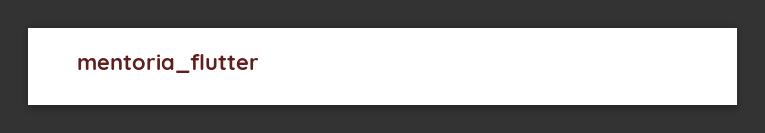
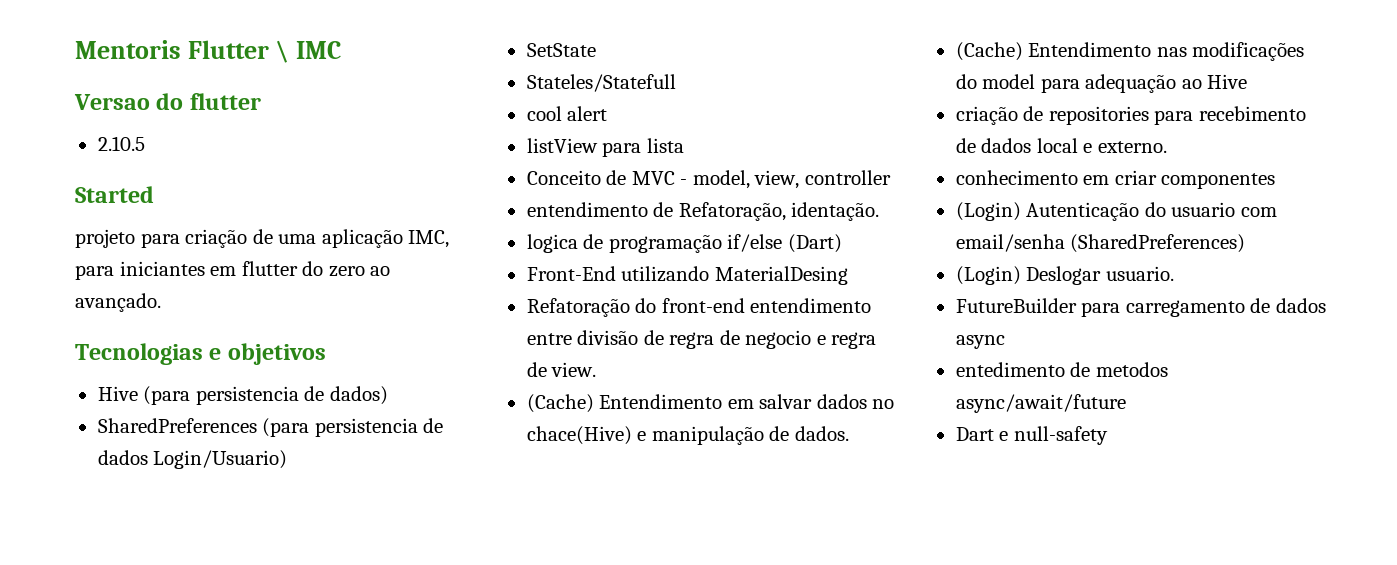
[77,54,259,73] mentoria_flutter -> [75,40,342,63] [74,93,261,110] [97,136,145,151] [75,186,154,203] [75,229,450,248] [75,261,391,280] [75,293,161,312] [75,343,326,365] [97,386,388,405] [97,418,444,437] [97,450,288,469] [526,43,596,57] [526,74,676,92] [526,106,608,121] [526,138,684,157] [526,170,891,189] [526,202,880,221] [526,234,842,253] [526,266,848,285] [526,298,872,317] [526,330,877,349] [526,362,597,377] [526,394,895,413] [526,426,849,445] [955,42,1305,61] [955,74,1248,93] [955,106,1306,125] [955,138,1167,153] [955,170,1276,189] [955,202,1277,221] [955,234,1246,253] [955,266,1174,285] [955,298,1326,317] [955,335,1005,349] [955,362,1168,377] [955,394,1126,413] [955,426,1108,445] Mentoris Flutter \ IMC // Versao do flutter // 2.10.5 // Started // projeto para criação de uma aplicação IMC, para iniciantes em flutter do zero ao avançado. // Tecnologias e objetivos // Hive (para persistencia de dados) // SharedPreferences (para persistencia de dados Login/Usuario) // SetState // Stateles/Statefull // cool alert // listView para lista // Conceito de MVC - model, view, controller // entendimento de Refatoração, identação. // logica de programação if/else (Dart) // Front-End utilizando MaterialDesing // Refatoração do front-end entendimento entre divisão de regra de negocio e regra de view. // (Cache) Entendimento em salvar dados no chace(Hive) e manipulação de dados. // (Cache) Entendimento nas modificações do model para adequação ao Hive // criação de repositories para recebimento de dados local e externo. // conhecimento em criar componentes // (Login) Autenticação do usuario com email/senha (SharedPreferences) // (Login) Deslogar usuario. // FutureBuilder para carregamento de dados async // entedimento de metodos async/await/future // Dart e null-safety

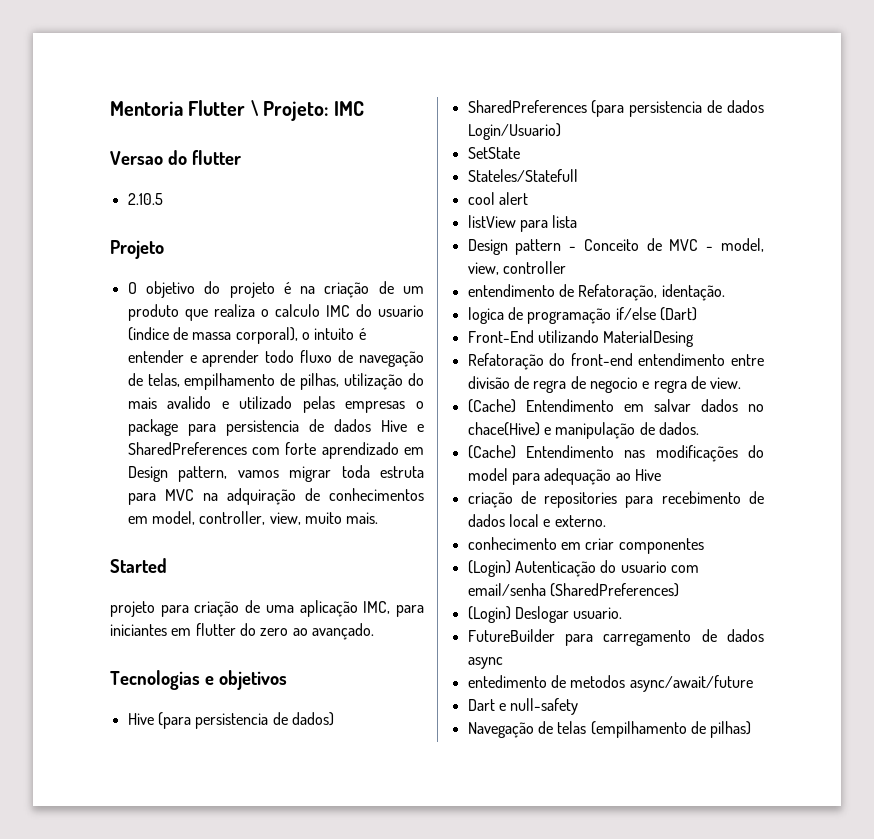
[75,40,181,59] Mentoris -> [110,101,183,116] Mentoria
(290, 51) none -> [263,101,329,121] Projeto:
(145, 143) none -> [110,240,164,259] [127,281,425,298] [127,304,424,321] [127,327,366,344] [127,350,424,367] [127,373,424,390] [127,396,424,413] [127,419,424,436] [127,442,424,459] [127,465,424,482] [127,488,424,505] [127,511,379,525] // Projeto // O objetivo do projeto é na criação de um produto que realiza o calculo IMC do usuario (indice de massa corporal), o intuito é entender e aprender todo fluxo de navegação de telas, empilhamento de pilhas, utilização do mais avalido e utilizado pelas empresas o package para persistencia de dados Hive e SharedPreferences com forte aprendizado em Design pattern, vamos migrar toda estruta para MVC na adquiração de conhecimentos em model, controller, view, muito mais.
(684, 145) none -> [467,239,577,255] Design pattern -
(1108, 435) none -> [467,721,752,738] // Navegação de telas (empilhamento de pilhas)

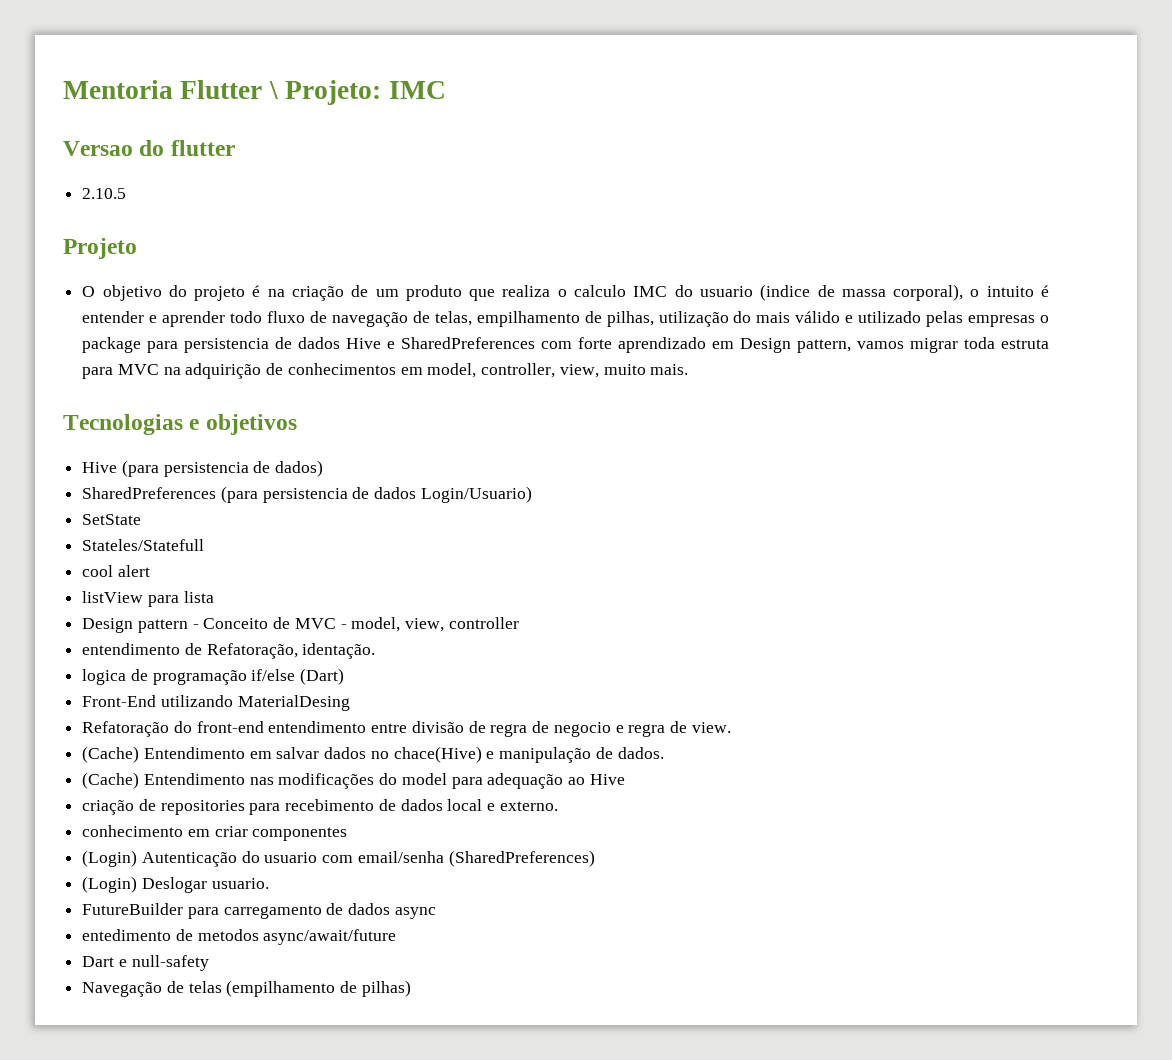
[167,396,212,409] avalido -> [795,311,841,323] válido
[226,488,296,505] adquiração -> [185,363,262,379] adquirição
[110,558,167,573] [110,600,425,617] [110,623,374,640] // Started // projeto para criação de uma aplicação IMC, para iniciantes em flutter do zero ao avançado. -> (689, 369) none

